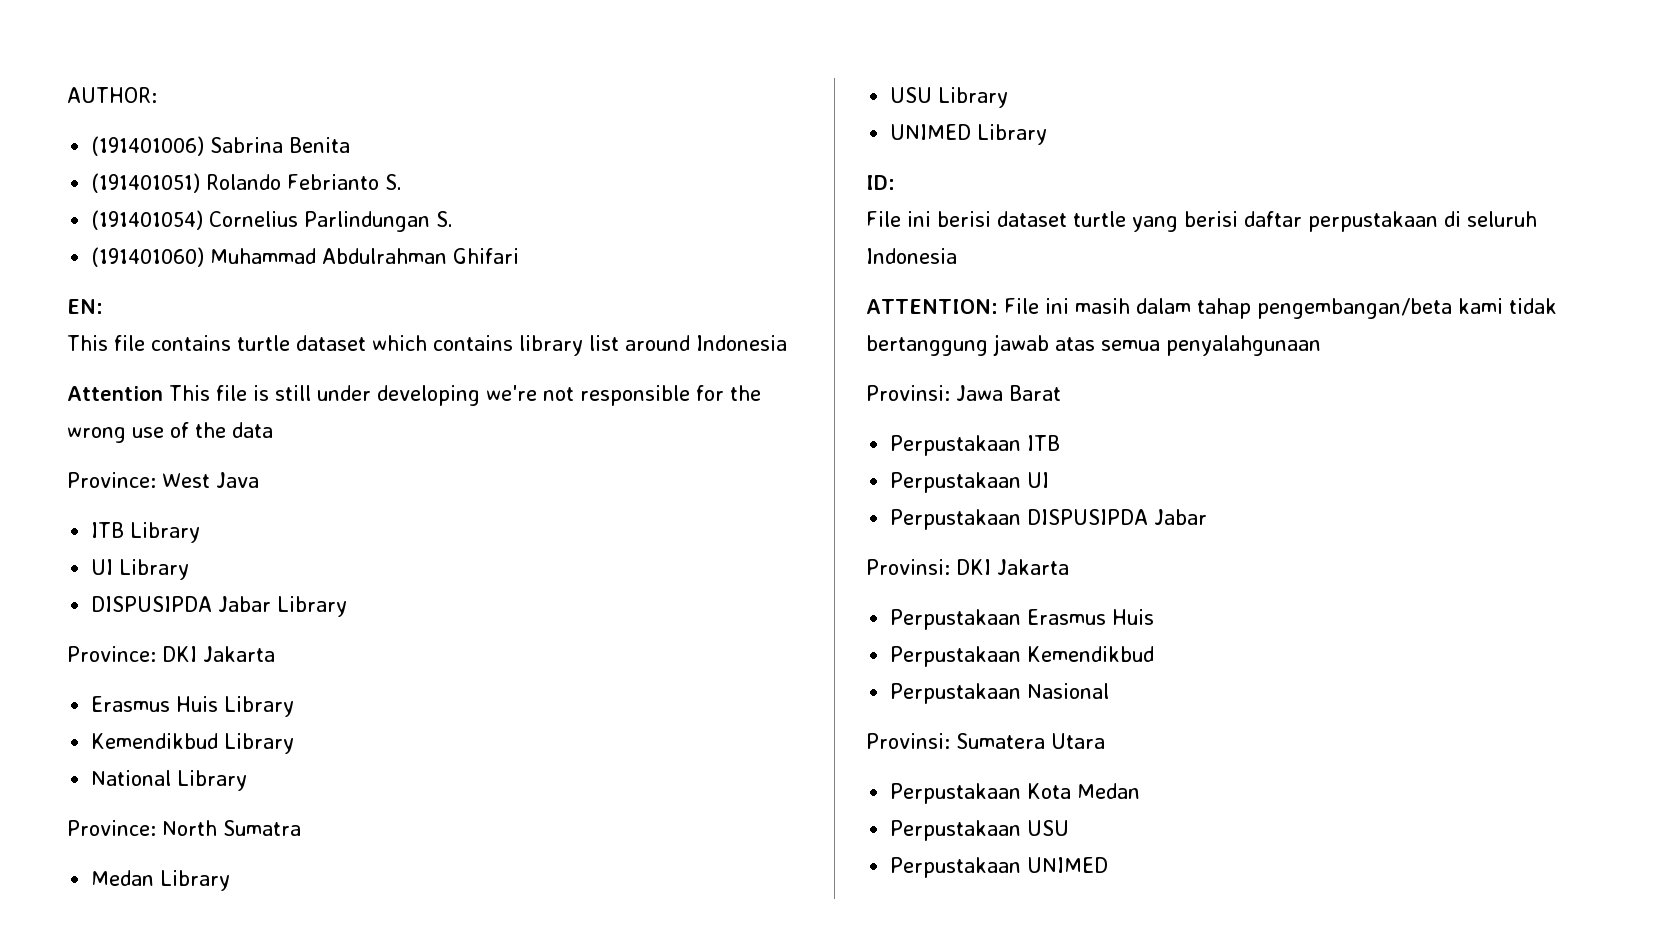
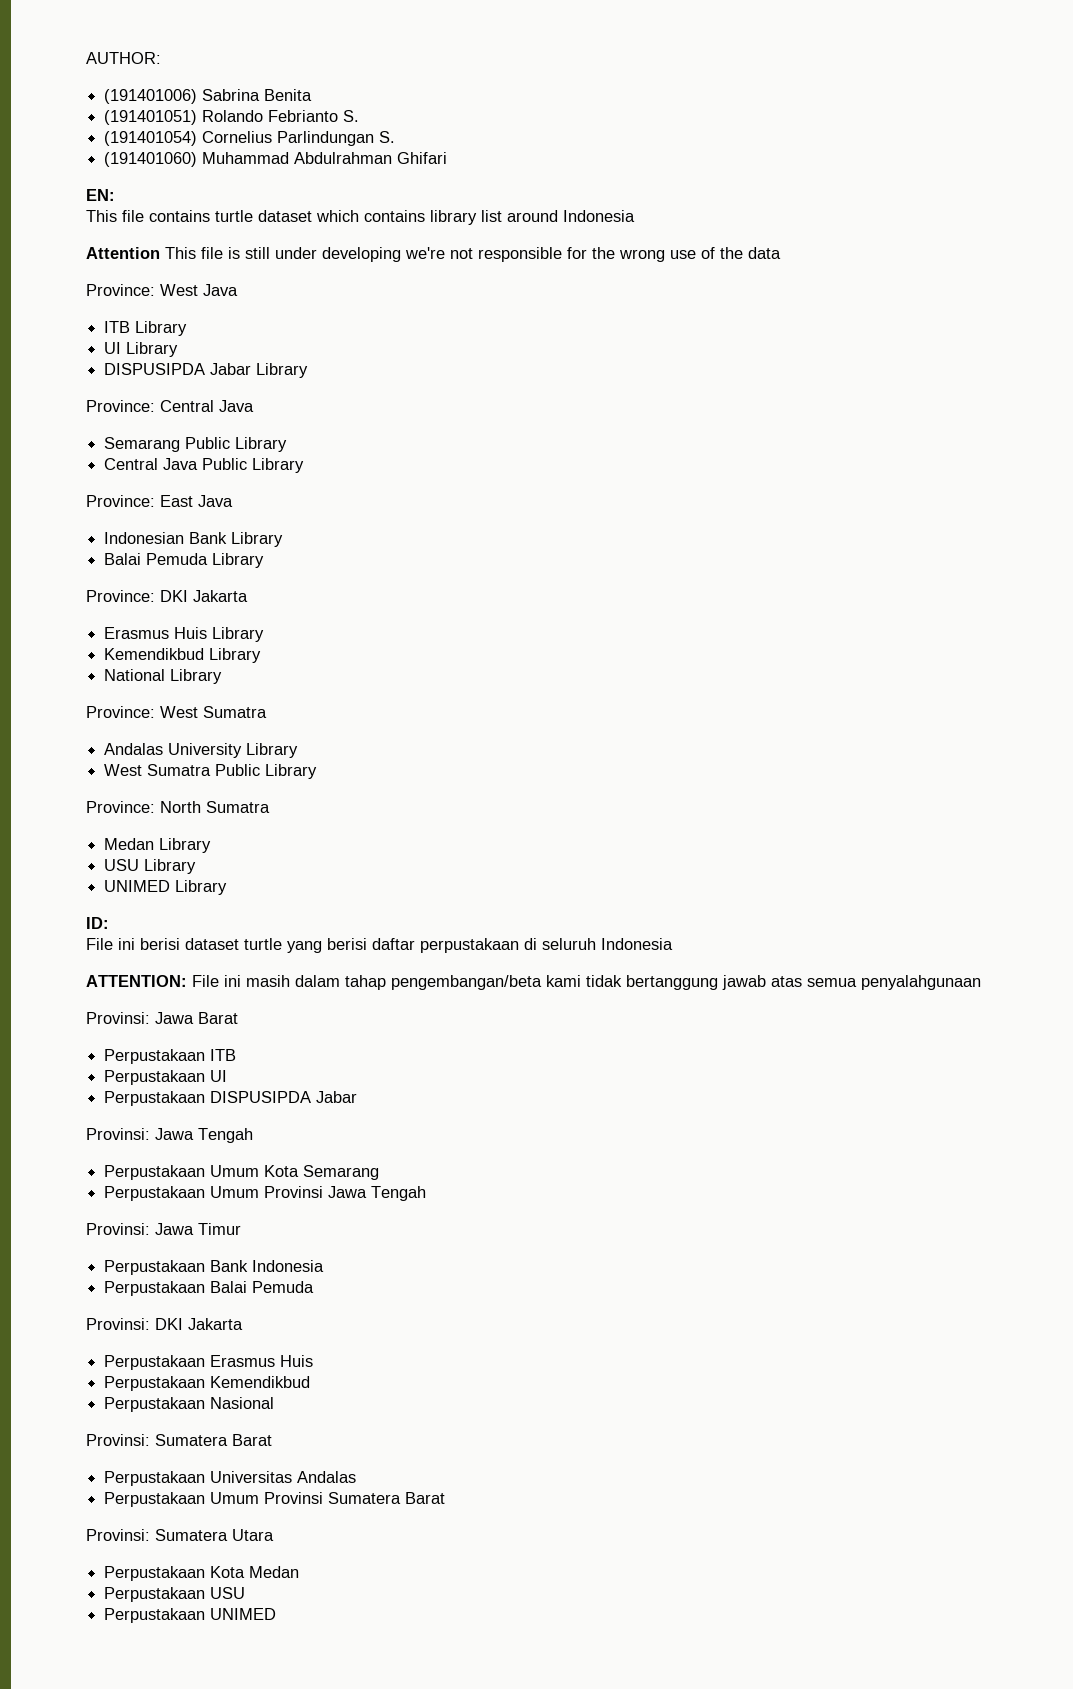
(348, 606) none -> [86,400,254,412] [104,437,288,452] [104,458,305,473] [86,495,233,507] [104,532,284,547] [104,553,265,568] // Province: Central Java // Semarang Public Library // Central Java Public Library // Province: East Java // Indonesian Bank Library // Balai Pemuda Library
(248, 780) none -> [86,706,267,718] [104,743,299,758] [104,764,318,779] // Province: West Sumatra // Andalas University Library // West Sumatra Public Library
(1208, 517) none -> [86,1128,253,1143] [104,1165,380,1180] [104,1186,427,1201] [86,1223,241,1235] [104,1260,325,1275] [104,1281,315,1296] // Provinsi: Jawa Tengah // Perpustakaan Umum Kota Semarang // Perpustakaan Umum Provinsi Jawa Tengah // Provinsi: Jawa Timur // Perpustakaan Bank Indonesia // Perpustakaan Balai Pemuda
(1110, 691) none -> [86,1434,272,1446] [104,1471,357,1486] [104,1492,446,1507] // Provinsi: Sumatera Barat // Perpustakaan Universitas Andalas // Perpustakaan Umum Provinsi Sumatera Barat

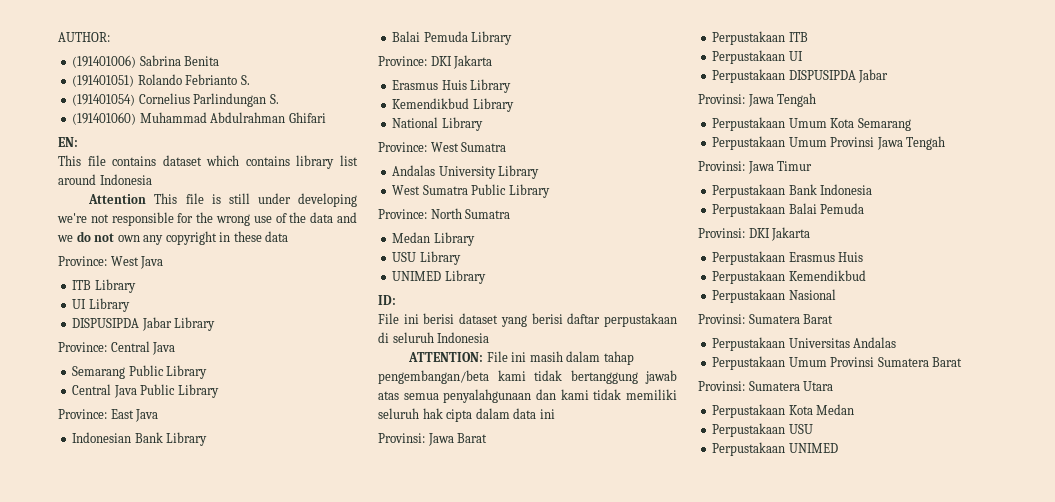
[215,210,253,222] turtle -> (157, 161) none
(781, 253) none -> [337,212,358,223] [57,231,289,245] and we do not own any copyright in these data
[244,938,282,950] turtle -> (499, 318) none
(981, 982) none -> [536,389,677,400] [378,408,555,422] dan kami tidak memiliki seluruh hak cipta dalam data ini

